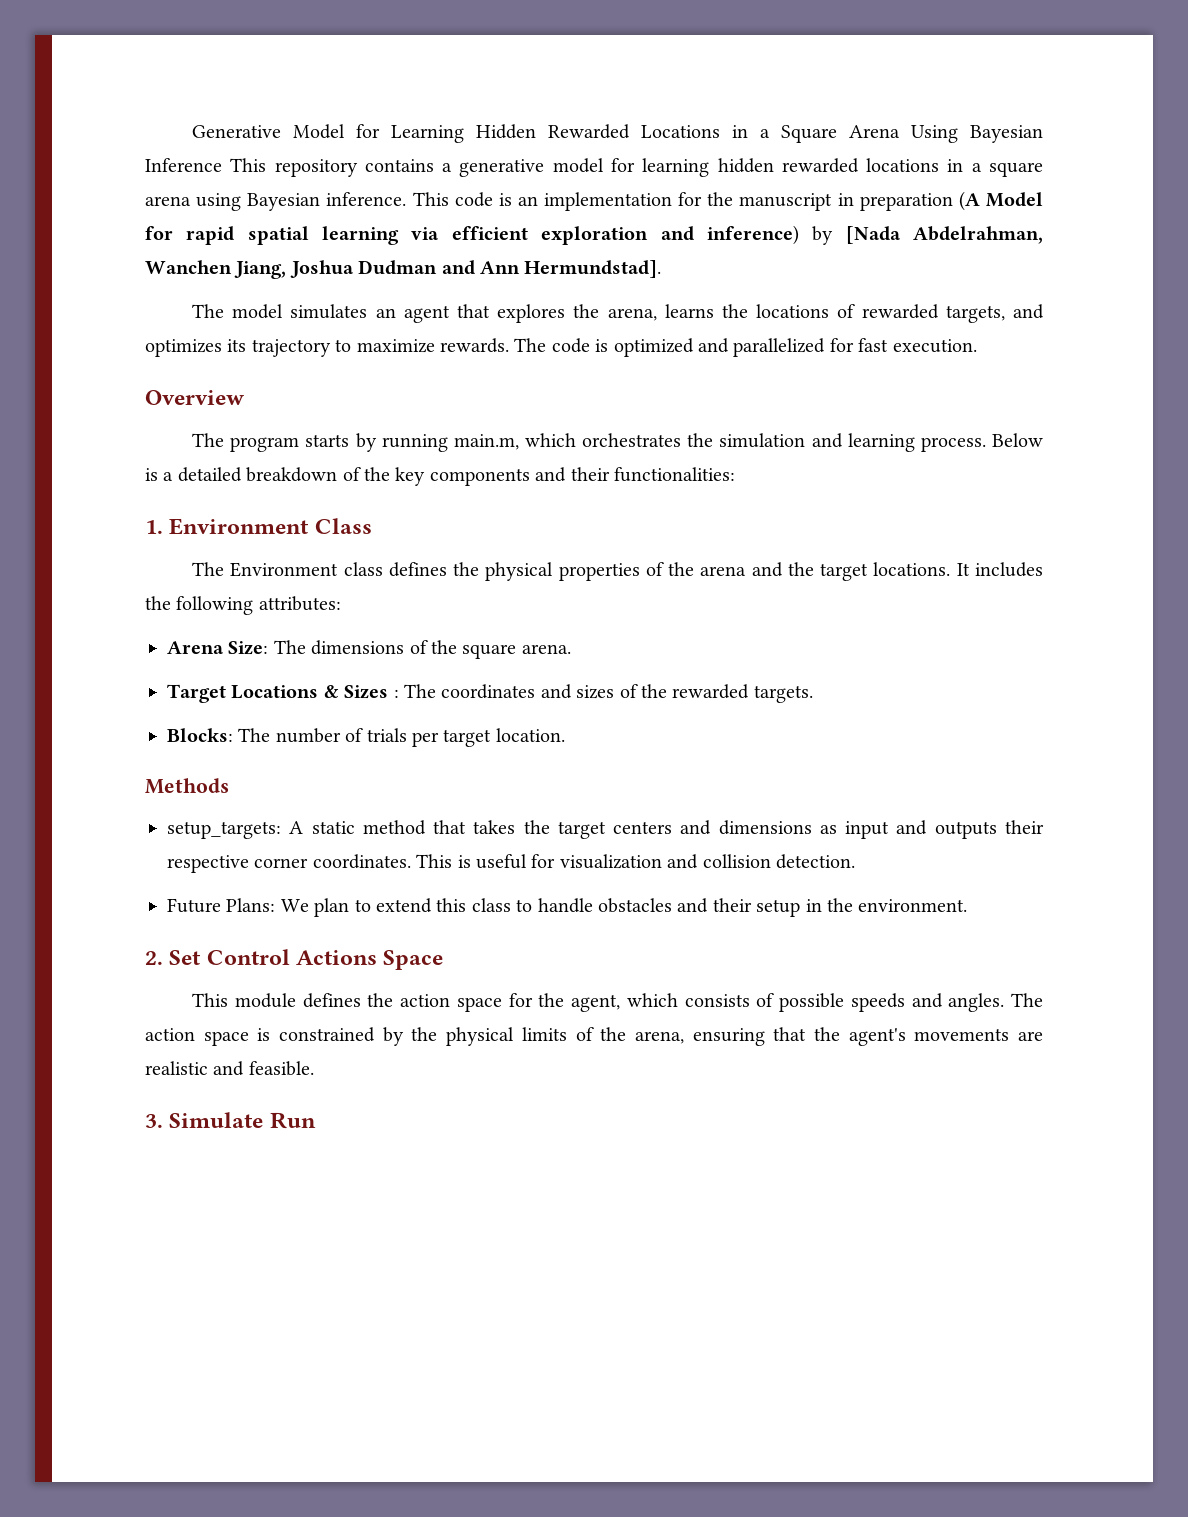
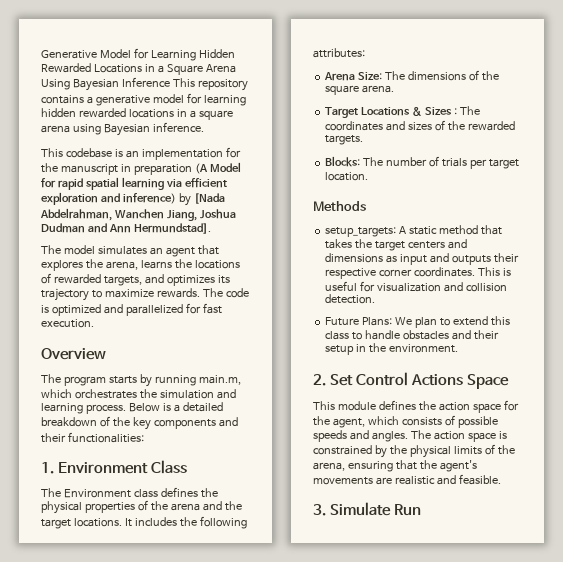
[412,192,493,207] This code -> [41,148,112,158] // This codebase

